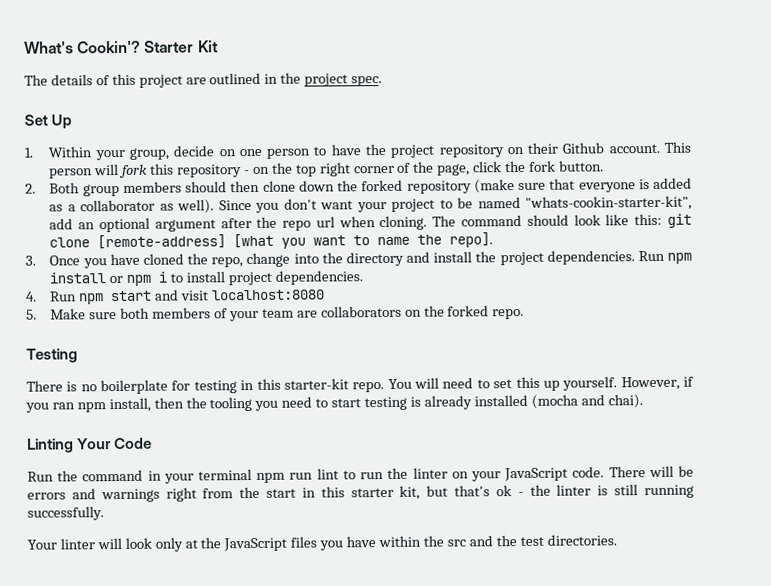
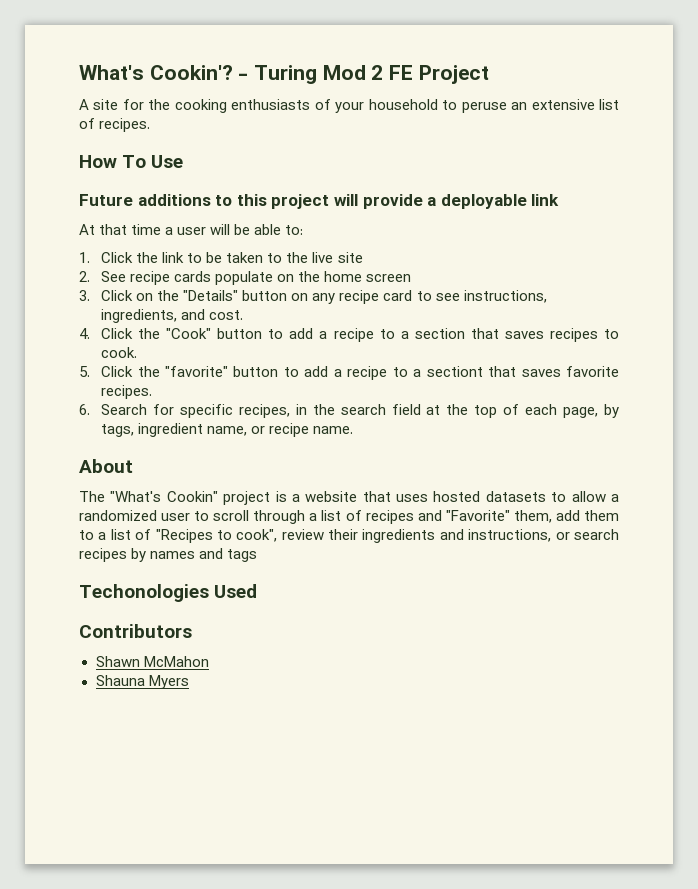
[144,40,219,53] [24,72,383,88] [24,114,73,129] [24,141,691,161] [49,160,604,179] [25,177,692,197] [49,195,693,214] [49,213,692,233] [49,232,494,250] [25,250,692,269] [49,270,363,286] [25,289,326,305] [26,305,525,322] [26,348,78,363] [26,376,694,395] [25,394,643,413] [27,437,153,453] [27,465,695,484] [27,484,695,503] [27,506,104,521] [27,534,617,552] Starter Kit // The details of this project are outlined in the project spec. // Set Up // 1. Within your group, decide on one person to have the project repository on their Github account. This person will fork this repository - on the top right corner of the page, click the fork button. // 2. Both group members should then clone down the forked repository (make sure that everyone is added as a collaborator as well). Since you don't want your project to be named "whats-cookin-starter-kit", add an optional argument after the repo url when cloning. The command should look like this: git clone [remote-address] [what you want to name the repo]. // 3. Once you have cloned the repo, change into the directory and install the project dependencies. Run npm install or npm i to install project dependencies. // 4. Run npm start and visit localhost:8080 // 5. Make sure both members of your team are collaborators on the forked repo. // Testing // There is no boilerplate for testing in this starter-kit repo. You will need to set this up yourself. However, if you ran npm install, then the tooling you need to start testing is already installed (mocha and chai). // Linting Your Code // Run the command in your terminal npm run lint to run the linter on your JavaScript code. There will be errors and warnings right from the start in this starter kit, but that's ok - the linter is still running successfully. // Your linter will look only at the JavaScript files you have within the src and the test directories. -> [238,65,489,84] [79,99,619,113] [79,118,151,132] [79,155,184,168] [79,194,560,209] [79,224,304,235] [79,252,363,263] [79,271,412,285] [79,290,547,304] [101,309,244,323] [79,328,619,342] [101,347,138,358] [79,366,619,380] [101,385,153,399] [79,404,619,418] [101,423,354,437] [79,459,133,473] [79,491,619,505] [79,510,620,524] [79,529,619,543] [79,548,258,562] [79,584,258,602] [79,624,192,638] [95,656,209,667] [95,675,189,689] - Turing Mod 2 FE Project // A site for the cooking enthusiasts of your household to peruse an extensive list of recipes. // How To Use // Future additions to this project will provide a deployable link // At that time a user will be able to: // 1. Click the link to be taken to the live site // 2. See recipe cards populate on the home screen // 3. Click on the "Details" button on any recipe card to see instructions, ingredients, and cost. // 4. Click the "Cook" button to add a recipe to a section that saves recipes to cook. // 5. Click the "favorite" button to add a recipe to a sectiont that saves favorite recipes. // 6. Search for specific recipes, in the search field at the top of each page, by tags, ingredient name, or recipe name. // About // The "What's Cookin" project is a website that uses hosted datasets to allow a randomized user to scroll through a list of recipes and "Favorite" them, add them to a list of "Recipes to cook", review their ingredients and instructions, or search recipes by names and tags // Techonologies Used // Contributors // Shawn McMahon // Shauna Myers

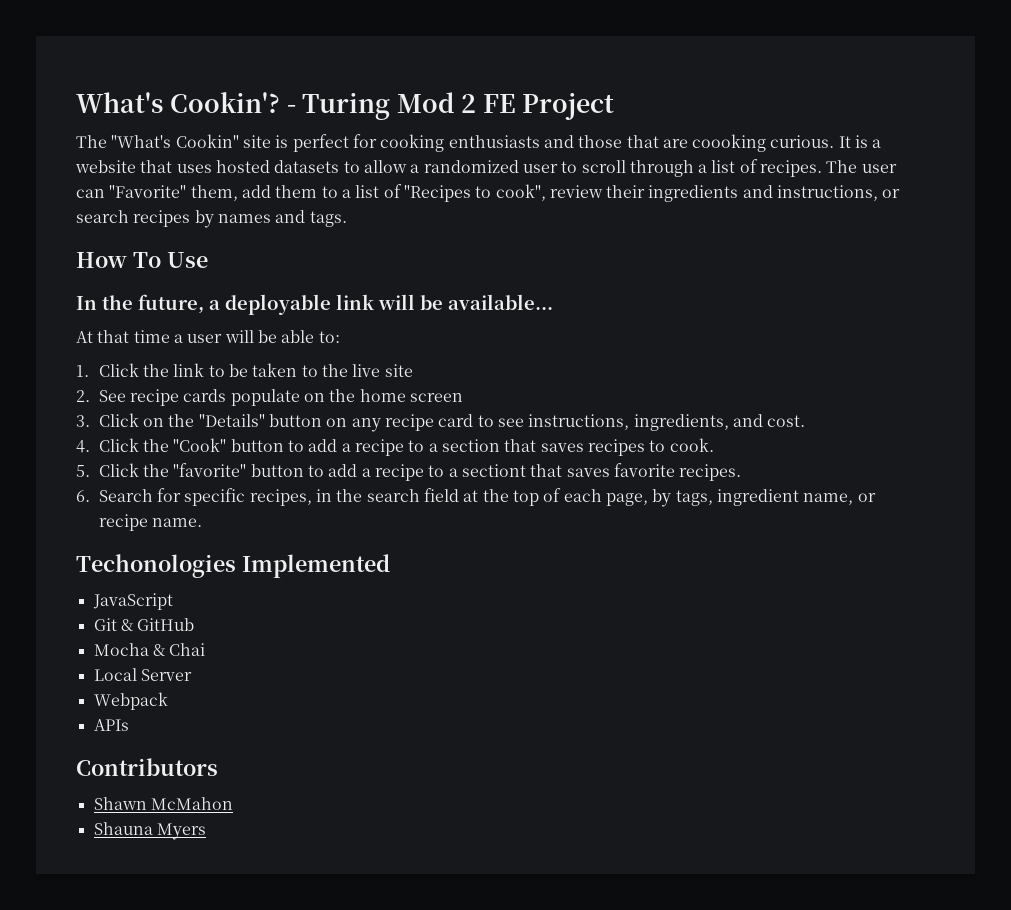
[79,99,619,113] [79,118,151,132] [79,155,184,168] [79,194,423,209] A site for the cooking enthusiasts of your household to peruse an extensive list of recipes. // How To Use // Future additions to this project will provide -> [76,134,882,152] [75,159,897,177] [76,184,901,202] [76,210,347,228] [76,252,208,268] [76,294,204,314] The "What's Cookin" site is perfect for cooking enthusiasts and those that are coooking curious. It is a website that uses hosted datasets to allow a randomized user to scroll through a list of recipes. The user can "Favorite" them, add them to a list of "Recipes to cook", review their ingredients and instructions, or search recipes by names and tags. // How To Use // In the future,
(560, 200) none -> [378,294,553,310] will be available...
[79,459,133,473] [79,491,619,505] [79,510,620,524] [79,529,619,543] [79,548,258,562] [79,584,258,602] About // The "What's Cookin" project is a website that uses hosted datasets to allow a randomized user to scroll through a list of recipes and "Favorite" them, add them to a list of "Recipes to cook", review their ingredients and instructions, or search recipes by names and tags // Techonologies Used -> [76,554,390,578] [92,593,173,610] [93,618,195,631] [93,643,206,656] [93,668,192,681] [93,692,168,710] [93,719,129,731] Techonologies Implemented // JavaScript // Git & GitHub // Mocha & Chai // Local Server // Webpack // APIs

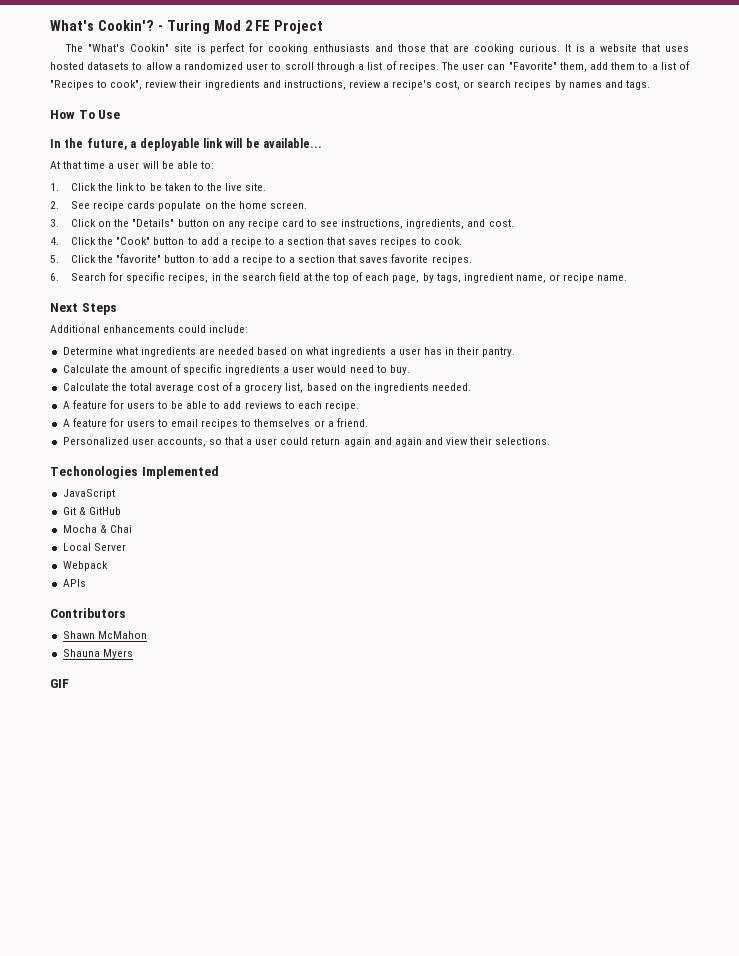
[692,134,767,152] coooking -> [474,44,515,54] cooking
(879, 193) none -> [348,80,461,90] review a recipe's cost,
[384,364,413,377] site -> [245,183,267,191] site.
[410,393,464,402] screen -> [269,202,307,209] screen.
[462,464,527,477] sectiont -> [298,255,336,263] section
(203, 522) none -> [50,303,117,315] [50,325,249,333] [62,347,516,357] [62,364,410,375] [62,382,472,393] [62,400,359,411] [62,418,368,429] [62,437,551,447] // Next Steps // Additional enhancements could include: // Determine what ingredients are needed based on what ingredients a user has in their pantry. // Calculate the amount of specific ingredients a user would need to buy. // Calculate the total average cost of a grocery list, based on the ingredients needed. // A feature for users to be able to add reviews to each recipe. // A feature for users to email recipes to themselves or a friend. // Personalized user accounts, so that a user could return again and again and view their selections.
(206, 831) none -> [50,679,69,688] // GIF

